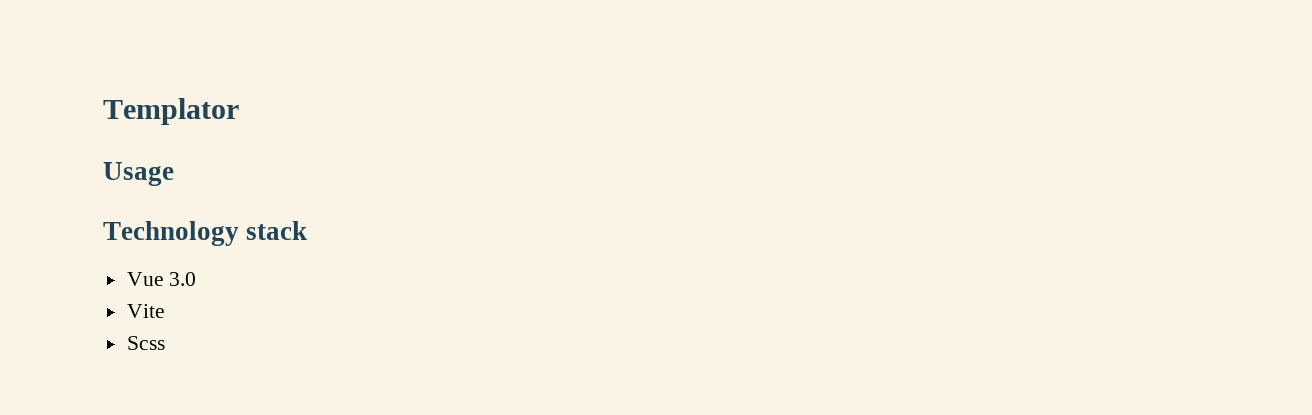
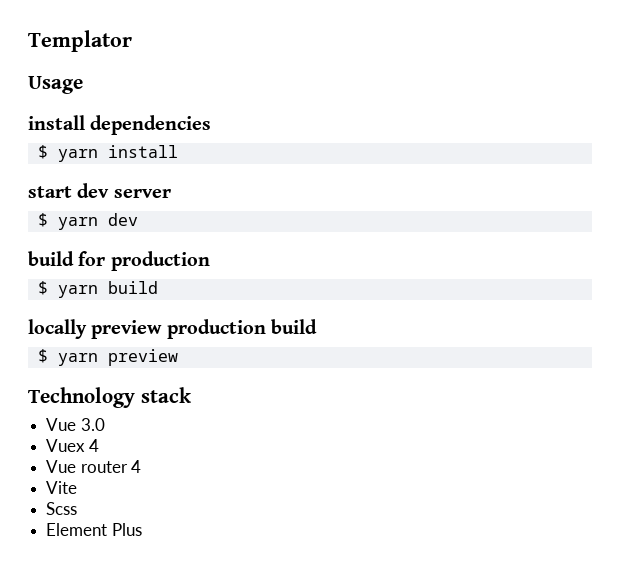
(174, 174) none -> [28,115,212,135] [37,145,178,162] [28,183,171,198] [37,213,138,230] [28,251,210,271] [37,281,158,298] [28,319,318,339] [37,349,178,366] // install dependencies // $ yarn install // start dev server // $ yarn dev // build for production // $ yarn build // locally preview production build // $ yarn preview
(197, 279) none -> [46,439,99,452] [46,460,142,473] // Vuex 4 // Vue router 4
(165, 343) none -> [46,523,142,536] // Element Plus

